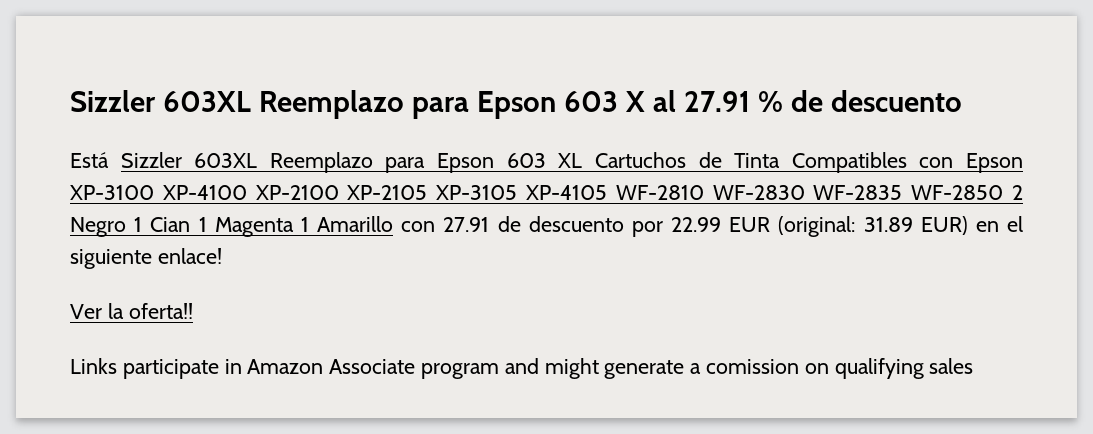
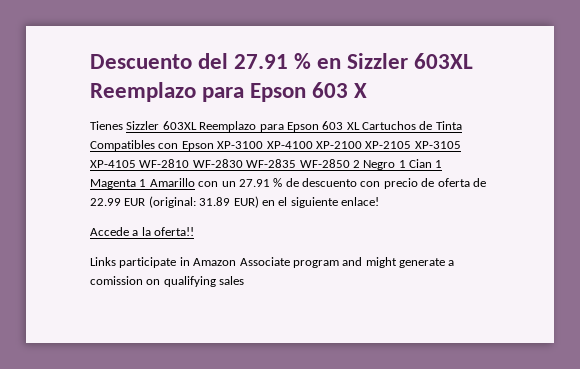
(70, 101) none -> [90,53,342,69] Descuento del 27.91 % en
[652,90,962,112] [70,152,109,168] al 27.91 % de descuento // Está -> [90,121,123,130] // Tienes
[443,216,663,237] 27.91 de descuento por -> [221,178,486,189] un 27.91 % de descuento con precio de oferta de
[70,304,102,319] Ver -> [90,227,139,236] Accede a

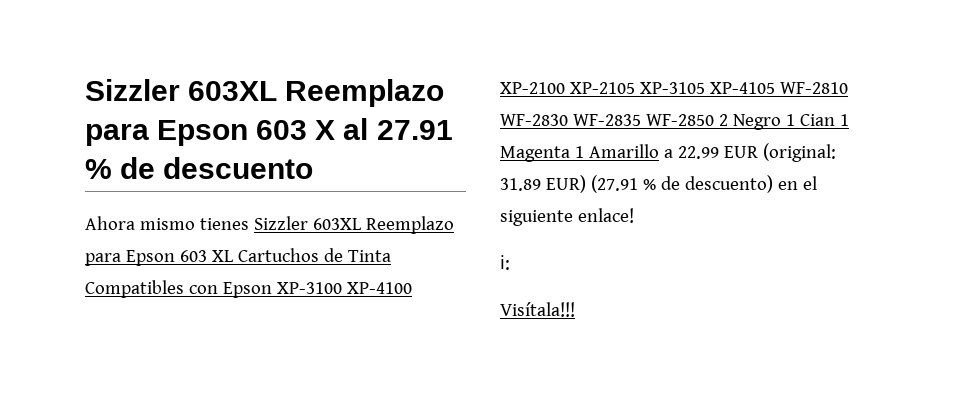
[90,53,342,69] Descuento del 27.91 % en -> (85, 90) none
[90,121,123,130] // Tienes -> [343,118,453,140] [85,157,314,179] [85,216,249,230] al 27.91 % de descuento // Ahora mismo tienes
[198,178,486,189] con un 27.91 % de descuento con precio de oferta de -> [663,149,673,158] a
(259, 202) none -> [590,175,773,193] (27.91 % de descuento)
[90,227,195,236] [90,257,455,268] [90,276,245,287] Accede a la oferta!! // Links participate in Amazon Associate program and might generate a comission on qualifying sales -> [500,255,510,270] [500,302,575,317] ℹ: // Visítala!!!

